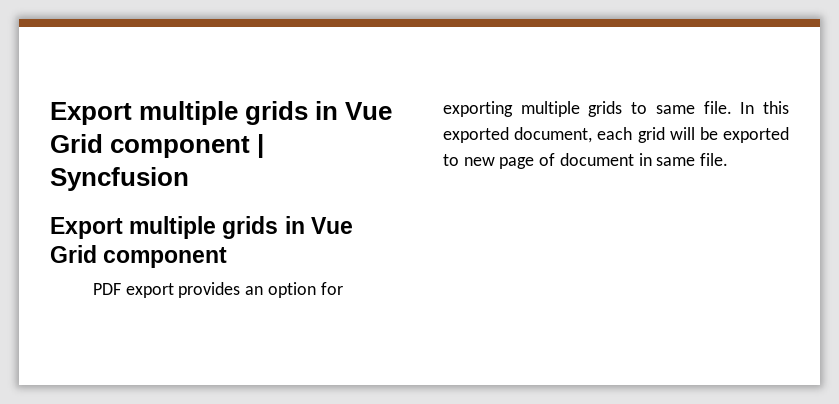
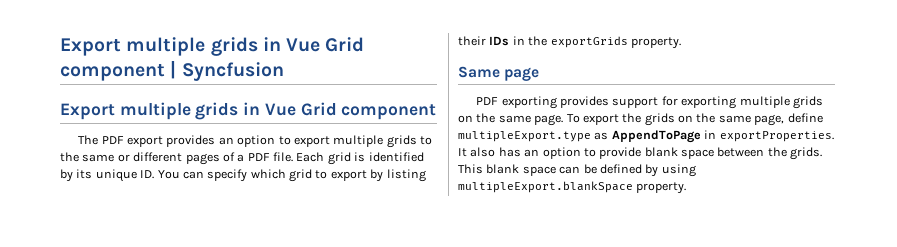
(228, 257) none -> [78,135,99,145] The
[320,282,343,295] [443,101,789,117] [443,127,789,143] [443,153,729,169] for exporting multiple grids to same file. In this exported document, each grid will be exported to new page of document in same file. -> [278,135,433,148] [60,152,424,165] [60,169,426,182] [458,36,681,49] [458,66,540,81] [476,96,823,109] [458,113,823,126] [458,130,834,143] [458,147,823,160] [458,164,696,177] [458,181,687,194] to export multiple grids to the same or different pages of a PDF file. Each grid is identified by its unique ID. You can specify which grid to export by listing their IDs in the exportGrids property. // Same page // PDF exporting provides support for exporting multiple grids on the same page. To export the grids on the same page, define multipleExport.type as AppendToPage in exportProperties. It also has an option to provide blank space between the grids. This blank space can be defined by using multipleExport.blankSpace property.

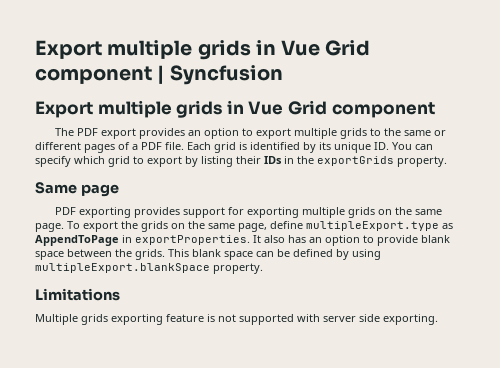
(687, 188) none -> [35,288,120,301] [35,314,438,325] // Limitations // Multiple grids exporting feature is not supported with server side exporting.

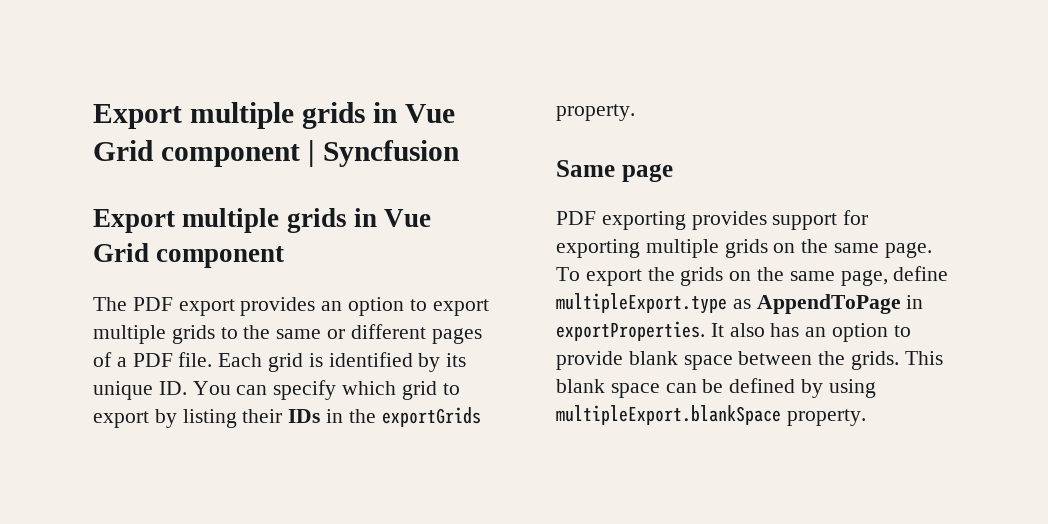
[35,288,120,301] [35,314,438,325] // Limitations // Multiple grids exporting feature is not supported with server side exporting. -> (866, 417) none

